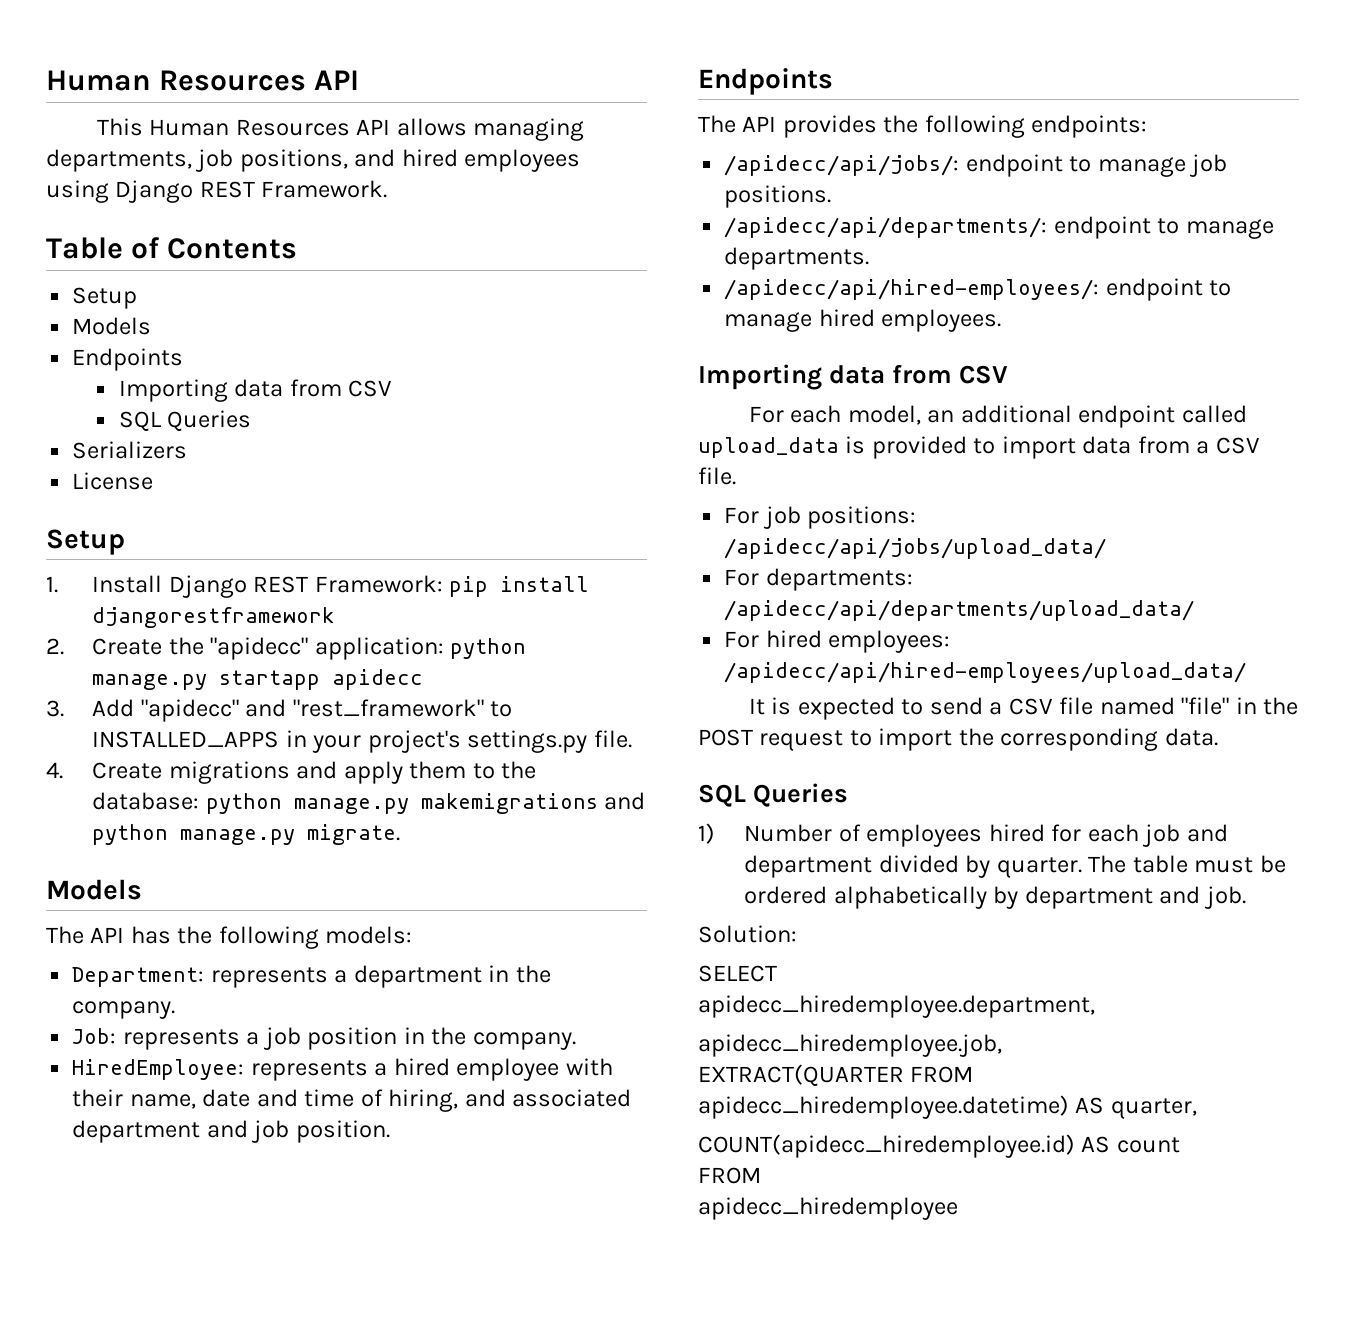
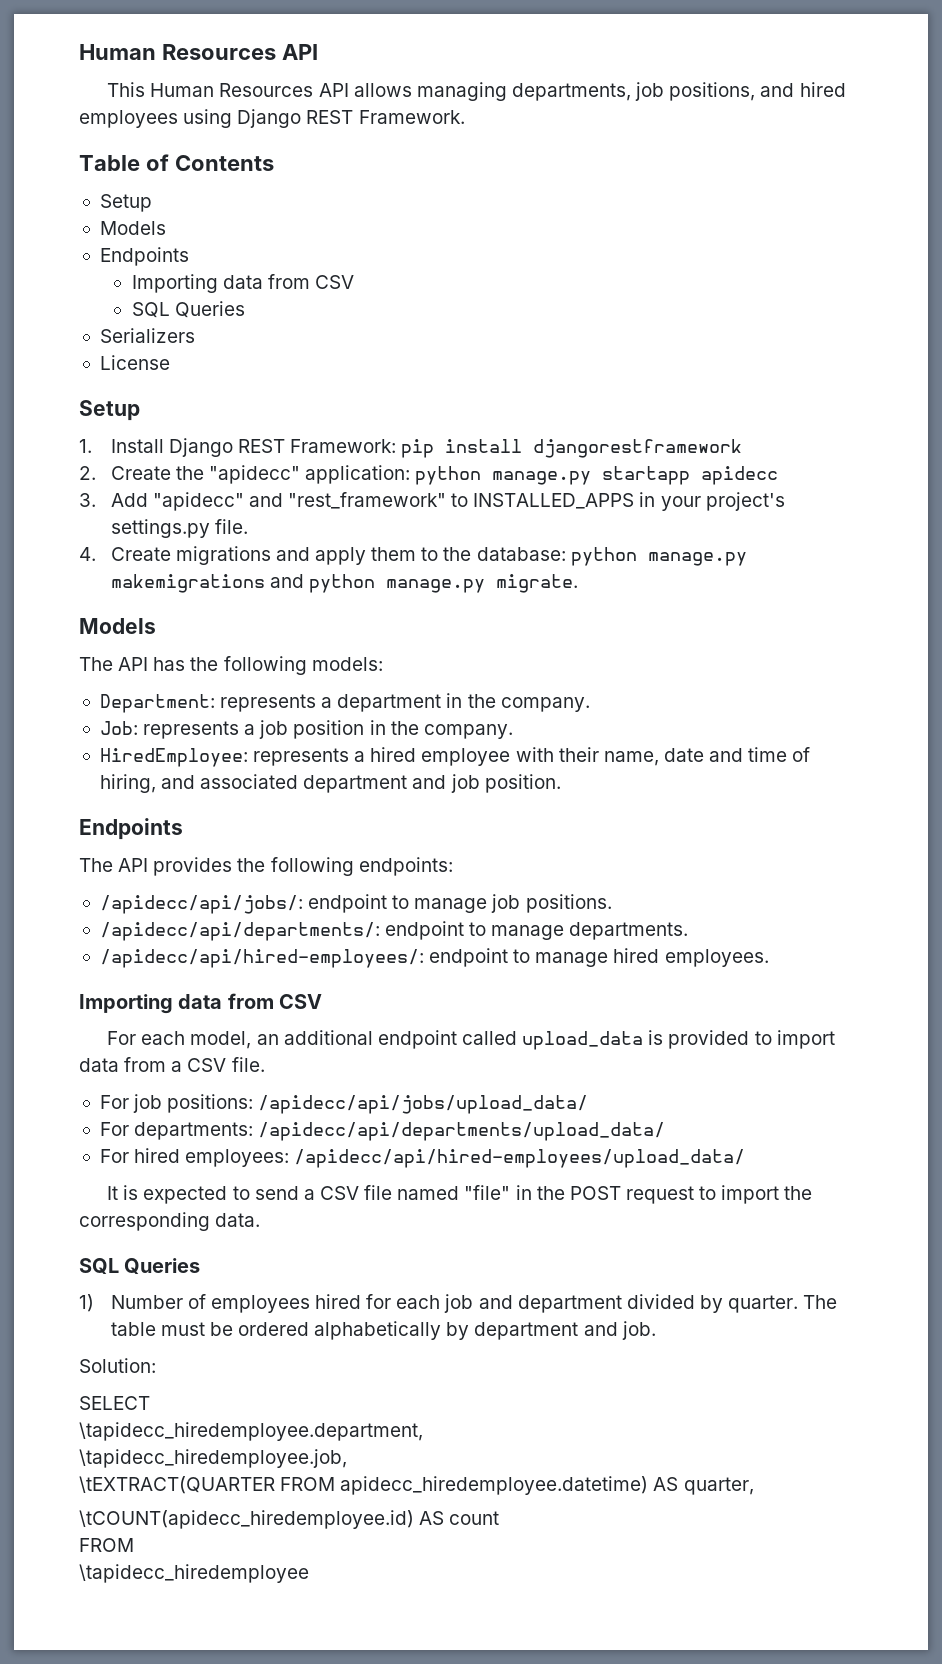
[698,995,1095,1018] [698,1034,1002,1057] [698,1064,904,1087] apidecc_hiredemployee.department, // apidecc_hiredemployee.job, // EXTRACT(QUARTER -> [79,1422,423,1441] [79,1449,347,1468] [79,1476,275,1494] \tapidecc_hiredemployee.department, // \tapidecc_hiredemployee.job, // \tEXTRACT(QUARTER
[698,1134,1075,1158] COUNT(apidecc_hiredemployee.id) -> [79,1510,414,1529] \tCOUNT(apidecc_hiredemployee.id)
[698,1197,958,1220] apidecc_hiredemployee -> [79,1564,309,1583] \tapidecc_hiredemployee

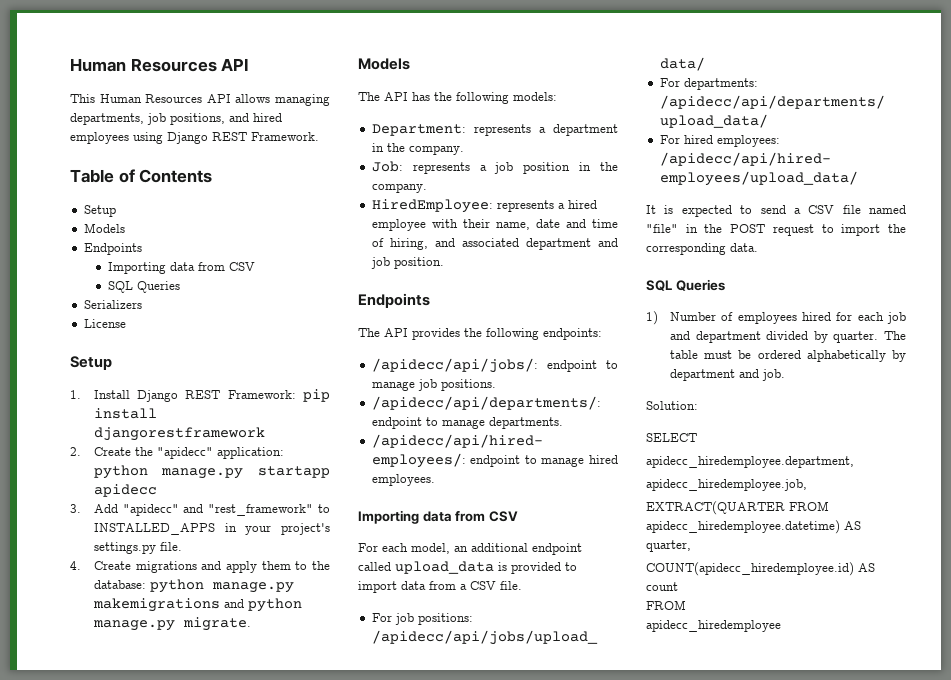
[79,1422,423,1441] [79,1449,347,1468] [79,1476,275,1494] \tapidecc_hiredemployee.department, // \tapidecc_hiredemployee.job, // \tEXTRACT(QUARTER -> [646,456,854,468] [646,479,807,491] [646,501,785,515] apidecc_hiredemployee.department, // apidecc_hiredemployee.job, // EXTRACT(QUARTER
[79,1510,414,1529] \tCOUNT(apidecc_hiredemployee.id) -> [646,562,854,576] COUNT(apidecc_hiredemployee.id)
[79,1564,309,1583] \tapidecc_hiredemployee -> [646,620,781,632] apidecc_hiredemployee

